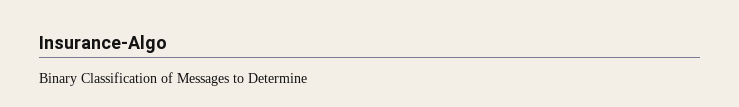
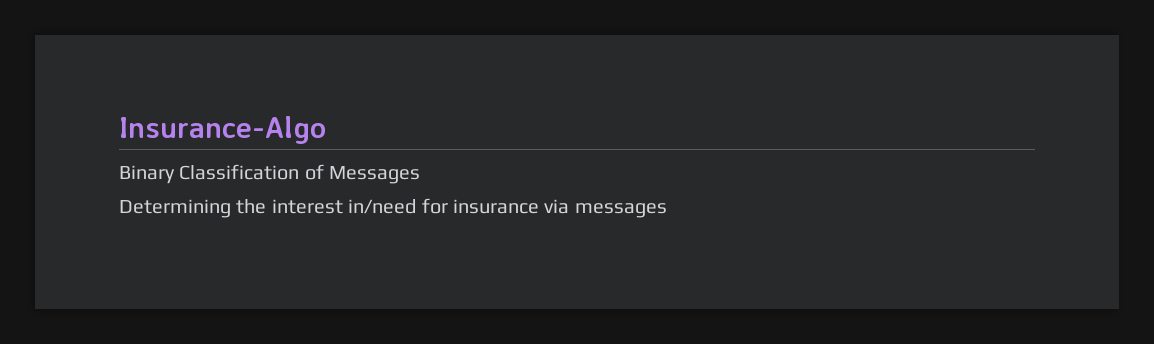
[233,73,307,83] to Determine -> [119,198,667,218] // Determining the interest in/need for insurance via messages

